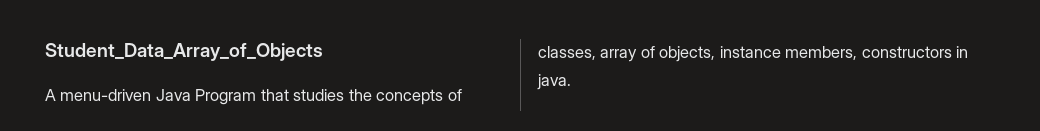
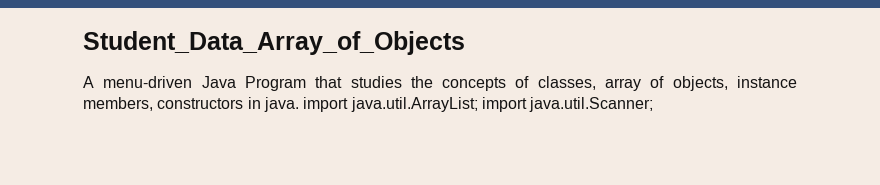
(571, 82) none -> [303,97,654,112] import java.util.ArrayList; import java.util.Scanner;

